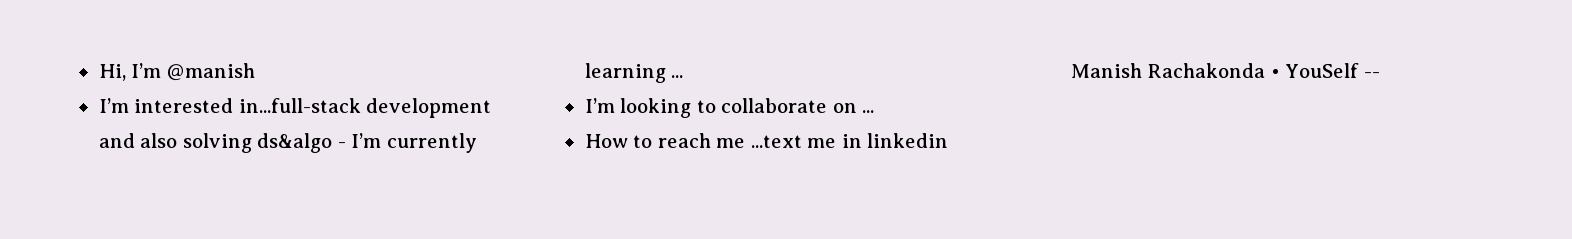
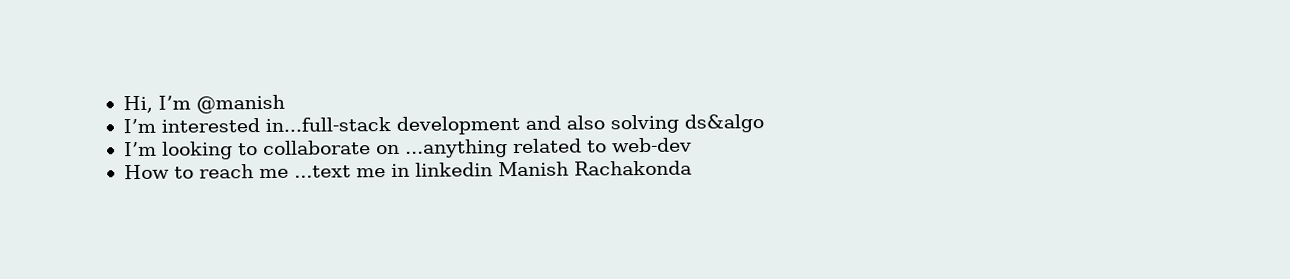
[337,133,477,153] [584,63,684,83] - I’m currently learning ... -> (764, 123) none
[862,110,875,113] ... -> [403,137,692,158] ...anything related to web-dev
[1270,63,1380,78] • YouSelf -- -> (692, 168) none

